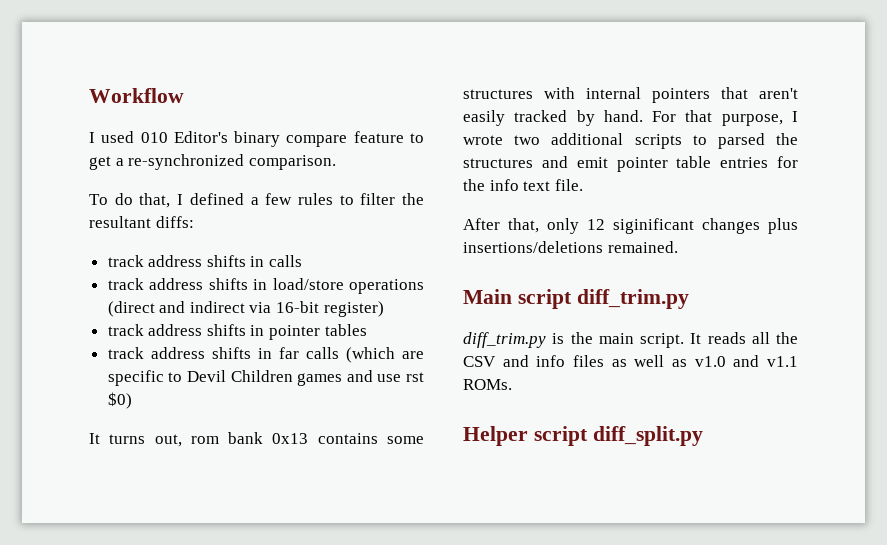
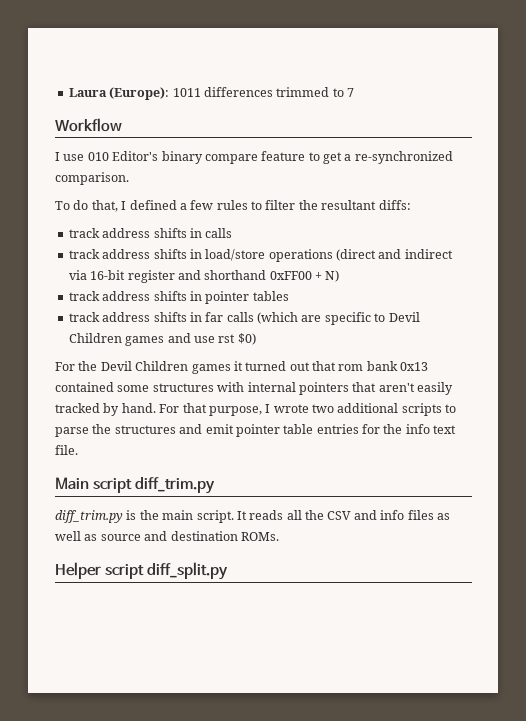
(89, 95) none -> [68,87,354,100] Laura (Europe): 1011 differences trimmed to 7 //
[101,131,135,143] used -> [63,154,85,161] use
[323,301,384,317] register) -> [127,270,340,283] register and shorthand 0xFF00 + N)
[89,433,182,447] It turns out, -> [55,361,336,374] For the Devil Children games it turned out that
[317,433,378,444] contains -> [55,382,114,392] contained
[717,133,765,149] parsed -> [55,427,89,437] parse
[463,218,798,234] [463,241,678,253] // After that, only 12 siginificant changes plus insertions/deletions remained. -> (78, 450) none
[694,355,798,367] v1.0 and v1.1 -> [100,531,238,541] source and destination

